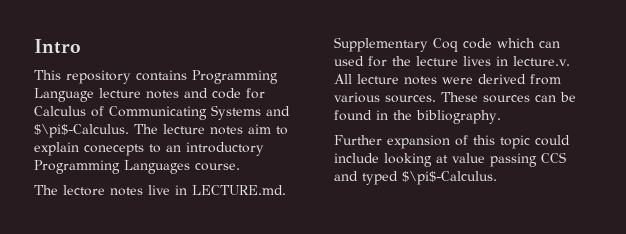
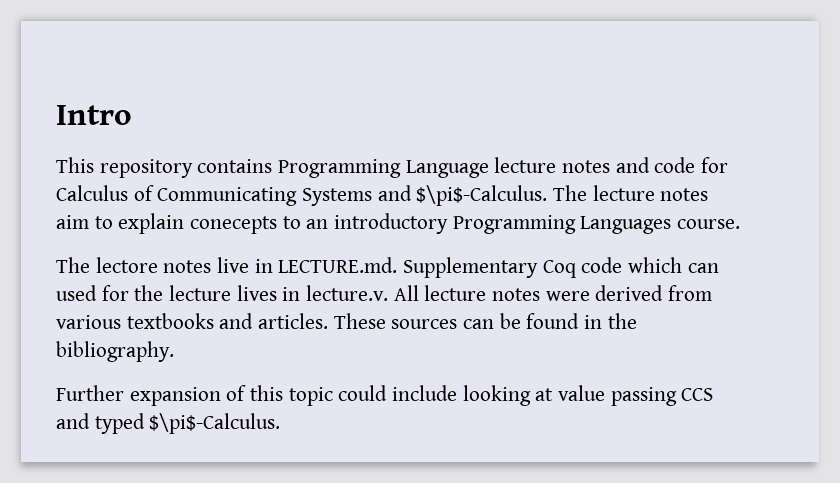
[385,95,436,103] sources. -> [126,313,329,329] textbooks and articles.

